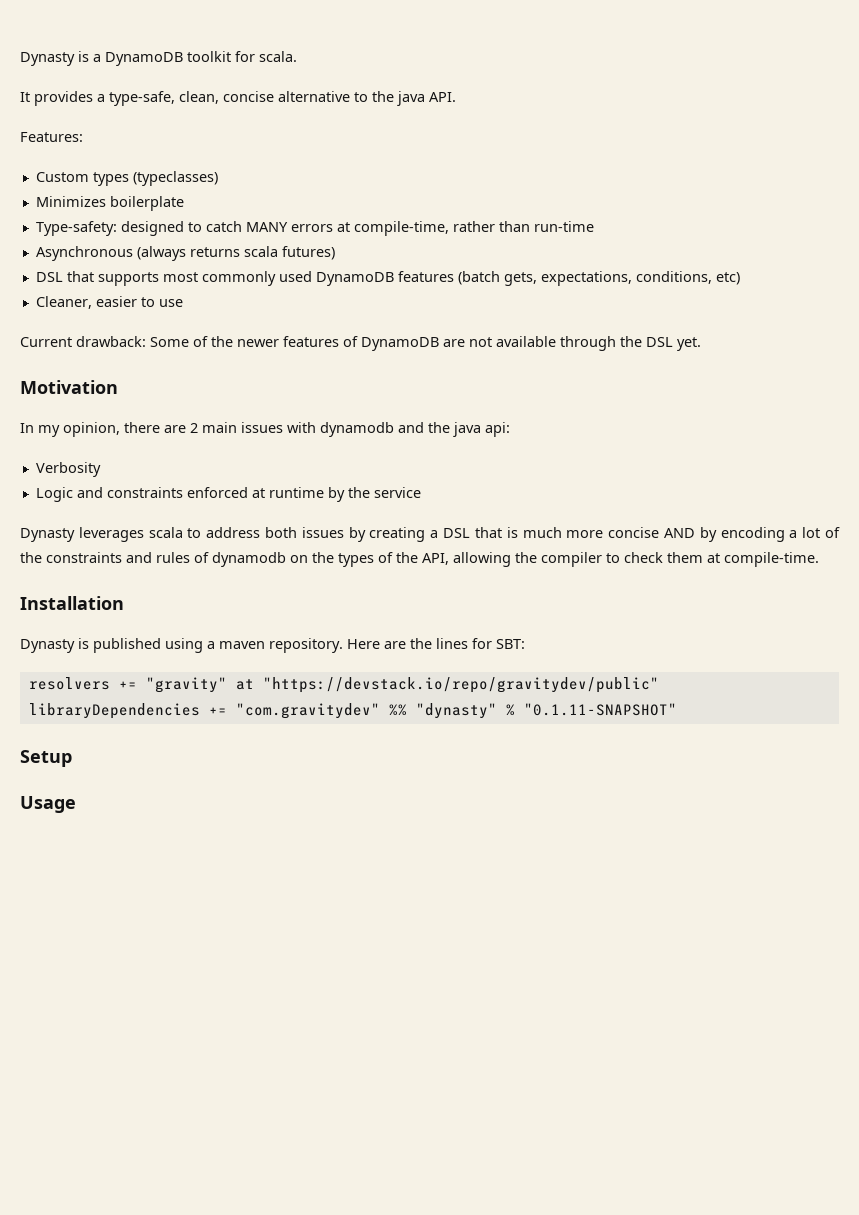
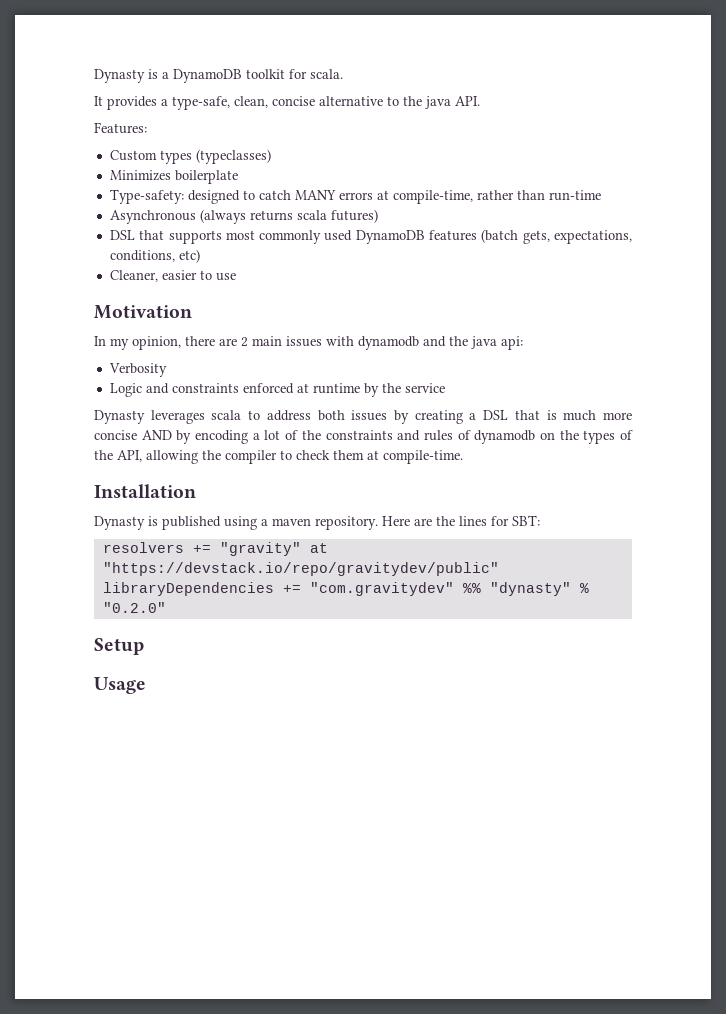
[20,336,701,351] // Current drawback: Some of the newer features of DynamoDB are not available through the DSL yet. -> (236, 277) none
[523,703,677,716] "0.1.11-SNAPSHOT" -> [102,602,166,613] "0.2.0"

